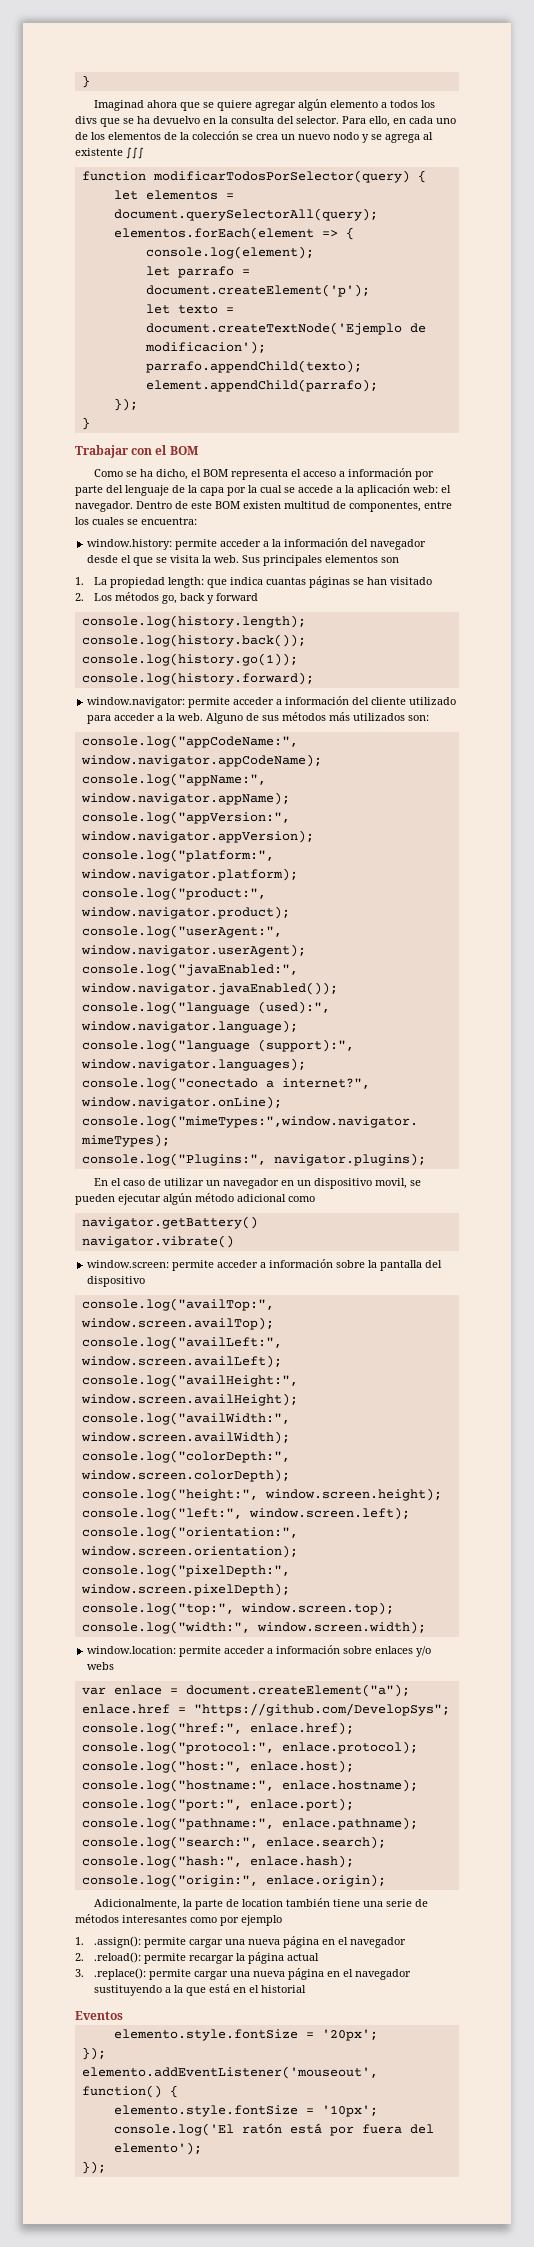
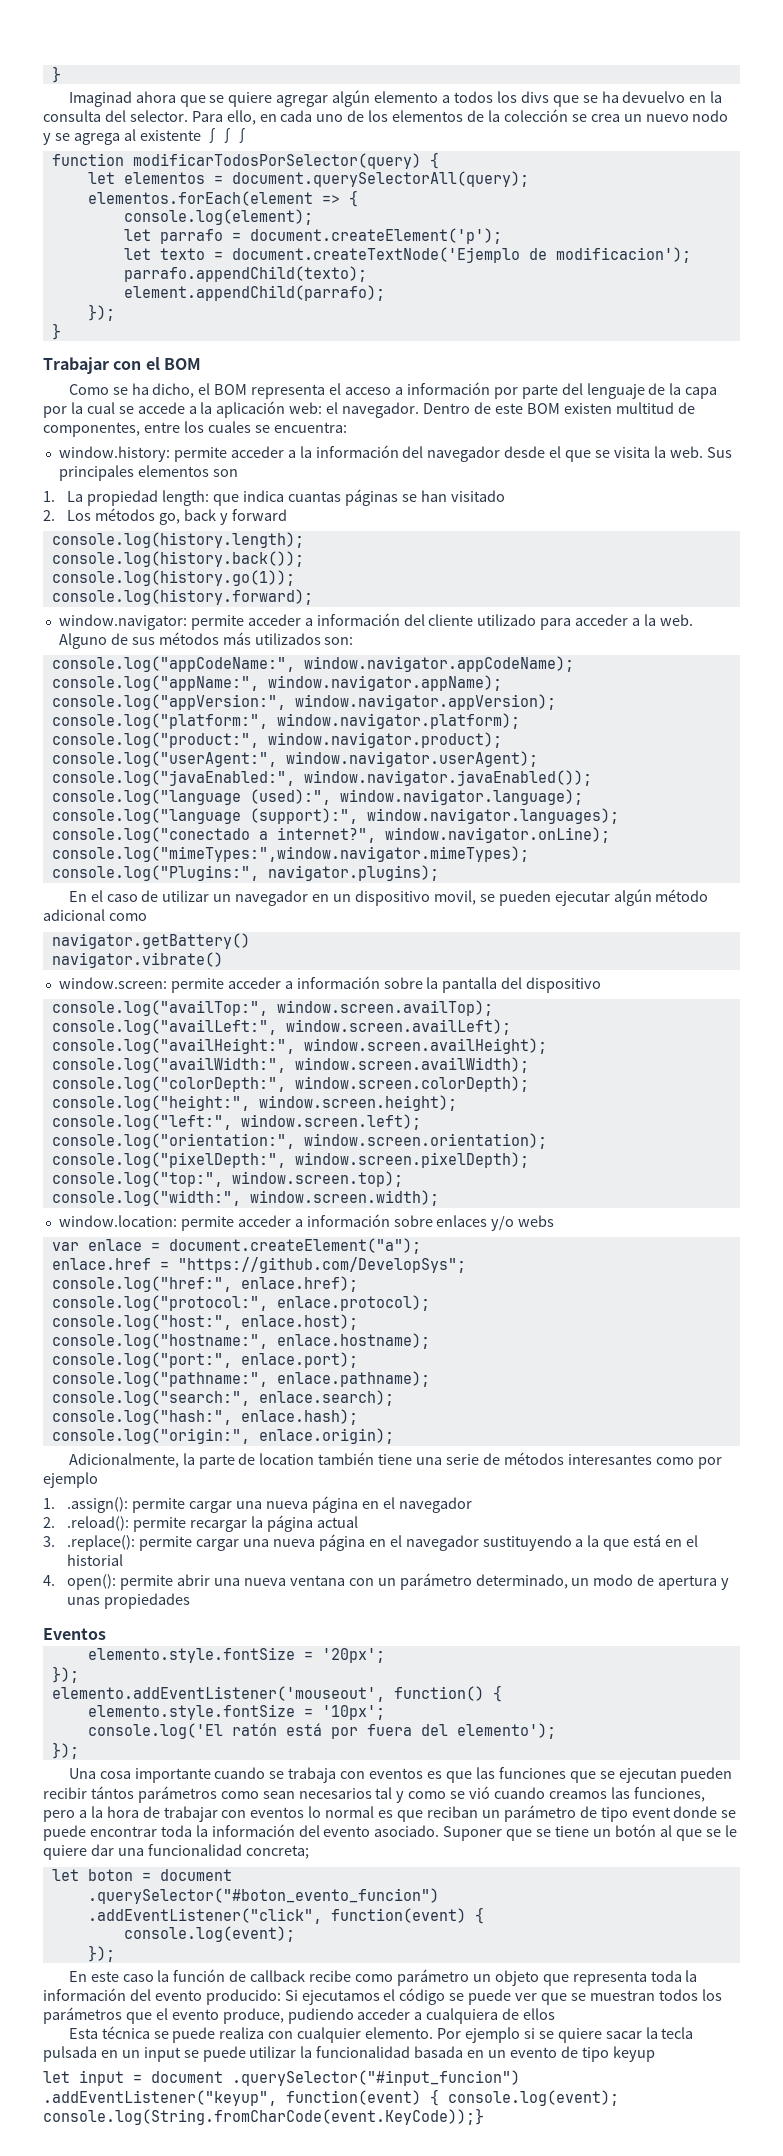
(307, 1989) none -> [43,1573,730,1590] [67,1593,191,1609] // 4. open(): permite abrir una nueva ventana con un parámetro determinado, un modo de apertura y unas propiedades
(106, 2167) none -> [68,1767,733,1783] [43,1786,705,1803] [43,1805,737,1822] [43,1824,737,1841] [43,1844,309,1860] [51,1869,232,1881] [87,1888,439,1904] [87,1907,484,1924] [123,1926,295,1942] [87,1945,115,1962] [68,1969,698,1986] [43,1988,722,2005] [43,2007,556,2024] [68,2026,694,2043] [43,2046,655,2062] [43,2070,520,2086] [43,2089,619,2106] [43,2108,484,2125] // Una cosa importante cuando se trabaja con eventos es que las funciones que se ejecutan pueden recibir tántos parámetros como sean necesarios tal y como se vió cuando creamos las funciones, pero a la hora de trabajar con eventos lo normal es que reciban un parámetro de tipo event donde se puede encontrar toda la información del evento asociado. Suponer que se tiene un botón al que se le quiere dar una funcionalidad concreta; // let boton = document // .querySelector("#boton_evento_funcion") // .addEventListener("click", function(event) { // console.log(event); // }); // En este caso la función de callback recibe como parámetro un objeto que representa toda la información del evento producido: Si ejecutamos el código se puede ver que se muestran todos los parámetros que el evento produce, pudiendo acceder a cualquiera de ellos // Esta técnica se puede realiza con cualquier elemento. Por ejemplo si se quiere sacar la tecla pulsada en un input se puede utilizar la funcionalidad basada en un evento de tipo keyup // let input = document .querySelector("#input_funcion") .addEventListener("keyup", function(event) { console.log(event); console.log(String.fromCharCode(event.KeyCode));}

